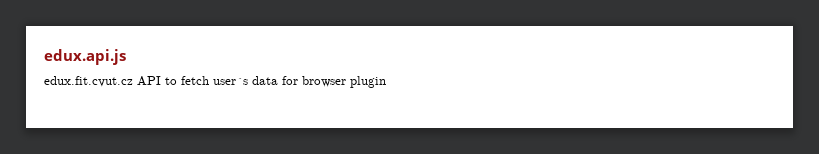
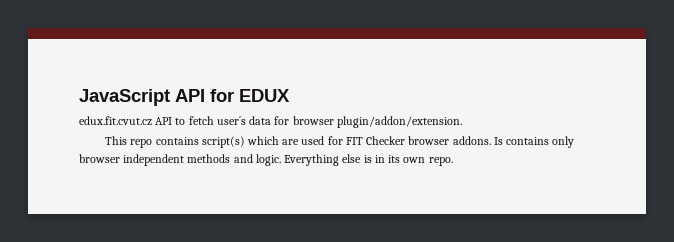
[44,49,126,65] edux.api.js -> [79,89,290,106] JavaScript API for EDUX
[350,76,386,88] plugin -> [336,116,462,128] [105,136,575,148] [79,154,453,166] plugin/addon/extension. // This repo contains script(s) which are used for FIT Checker browser addons. Is contains only browser independent methods and logic. Everything else is in its own repo.

